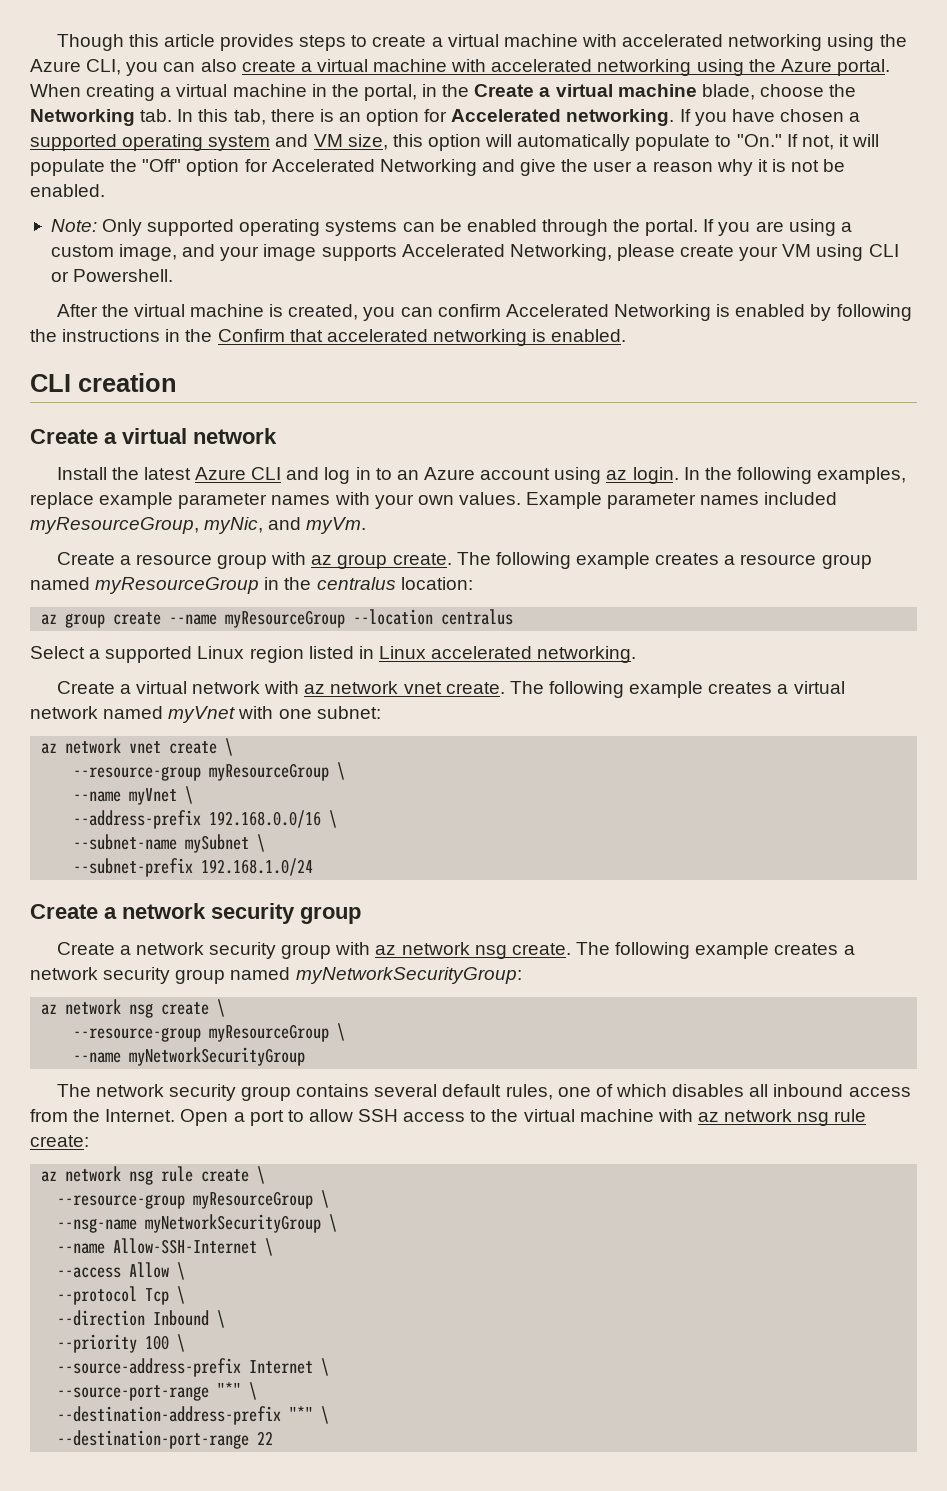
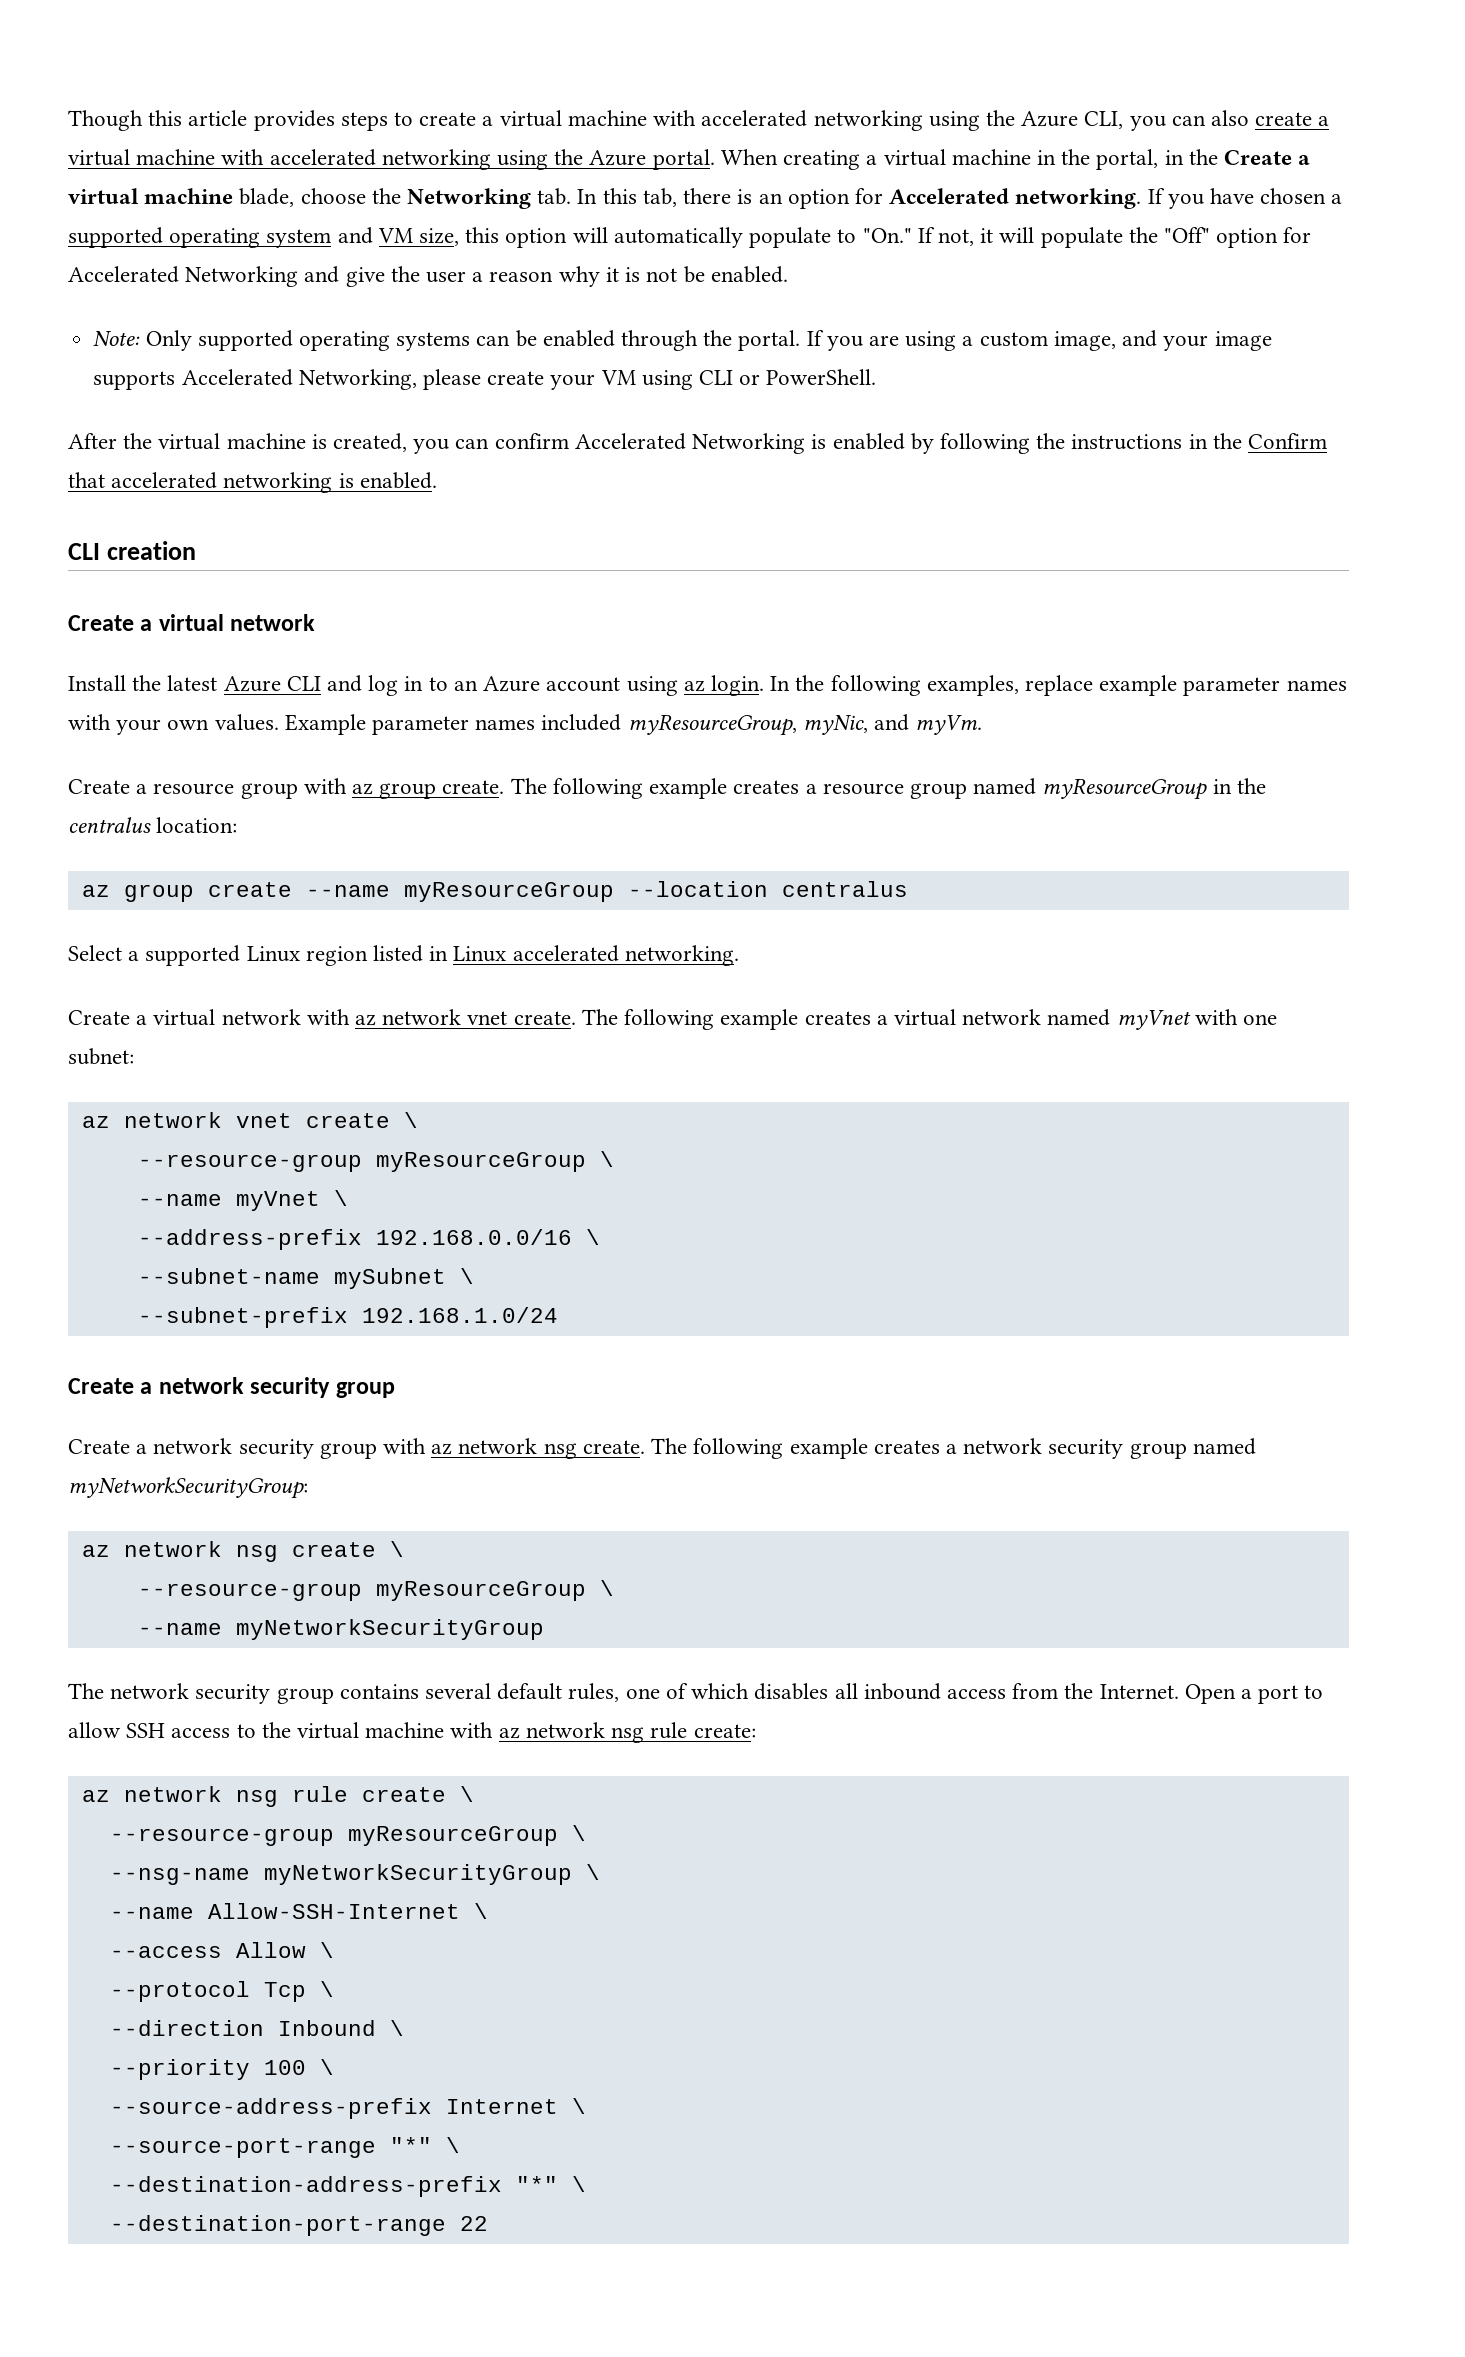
[73,269,174,282] Powershell. -> [766,369,877,385] PowerShell.

